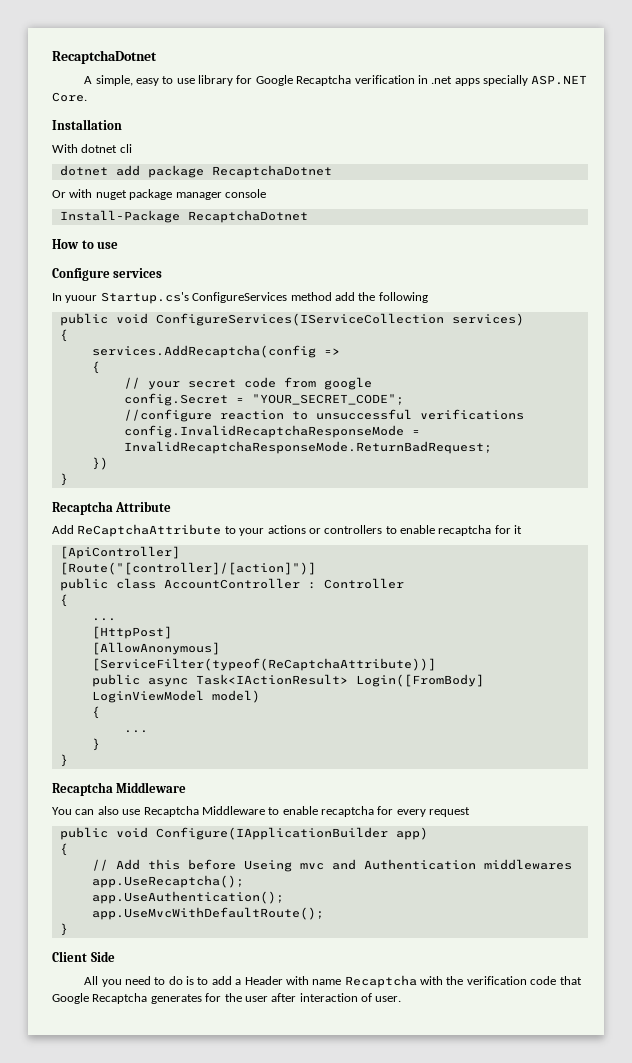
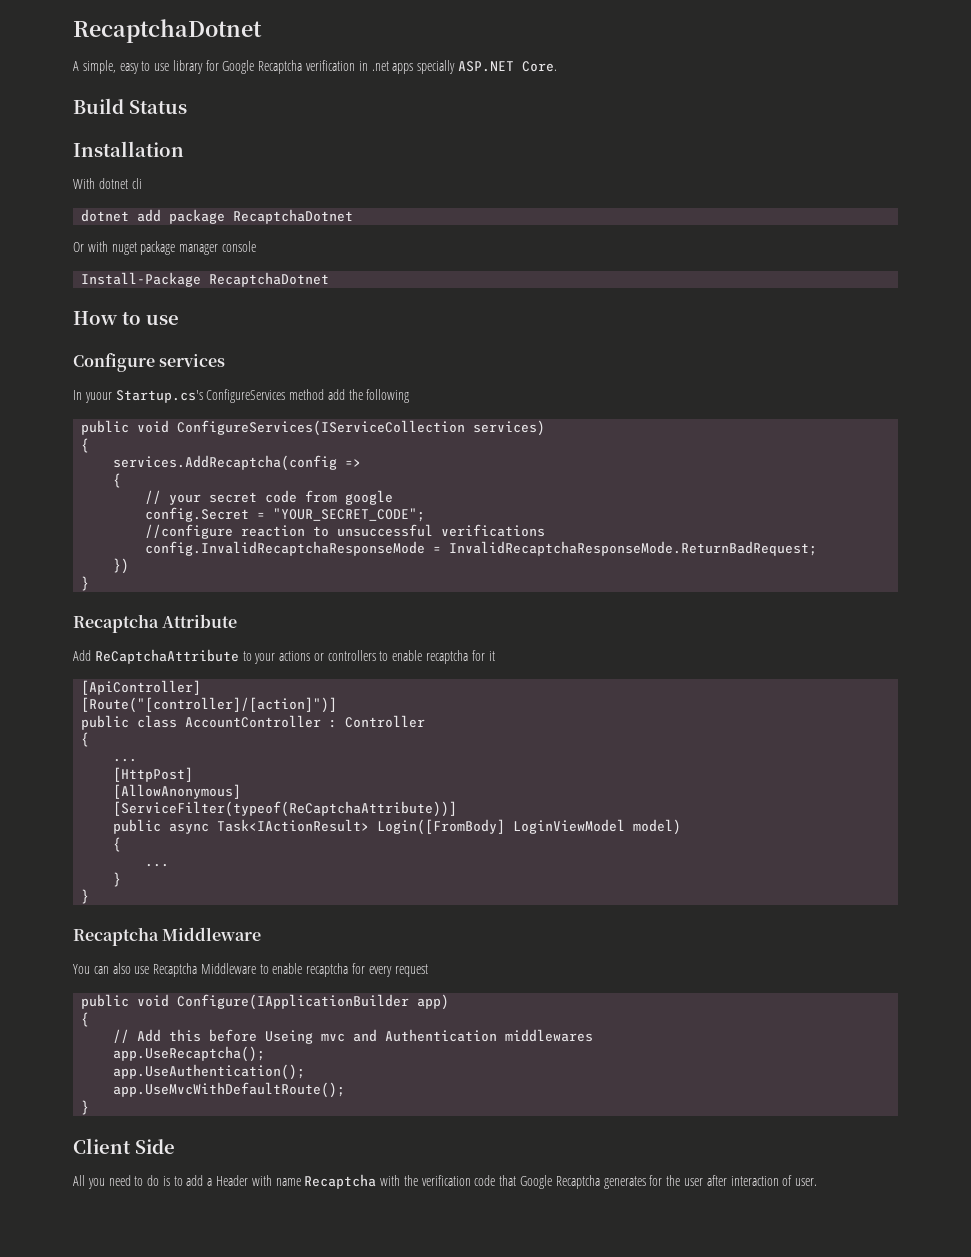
(87, 97) none -> [73,98,187,114] // Build Status

